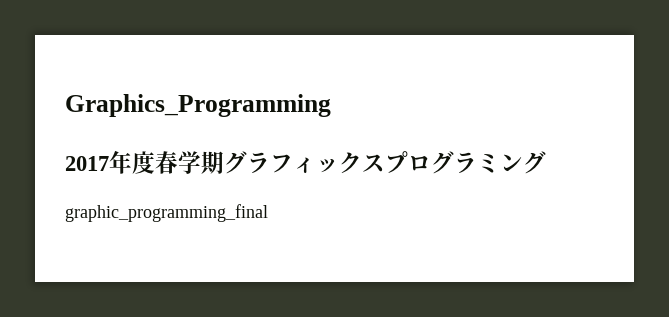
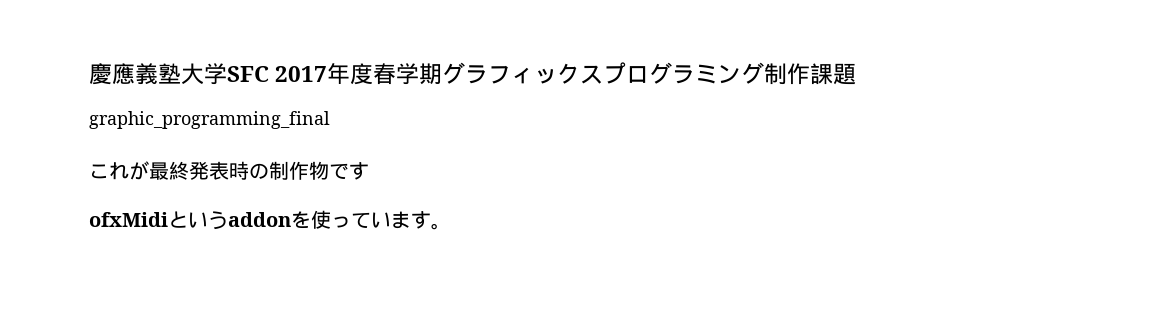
[65,94,331,117] Graphics_Programming // -> [89,63,269,85] 慶應義塾大学SFC
(546, 162) none -> [764,63,857,85] 制作課題
(268, 213) none -> [89,161,369,180] [89,210,451,230] // これが最終発表時の制作物です // ofxMidiというaddonを使っています。

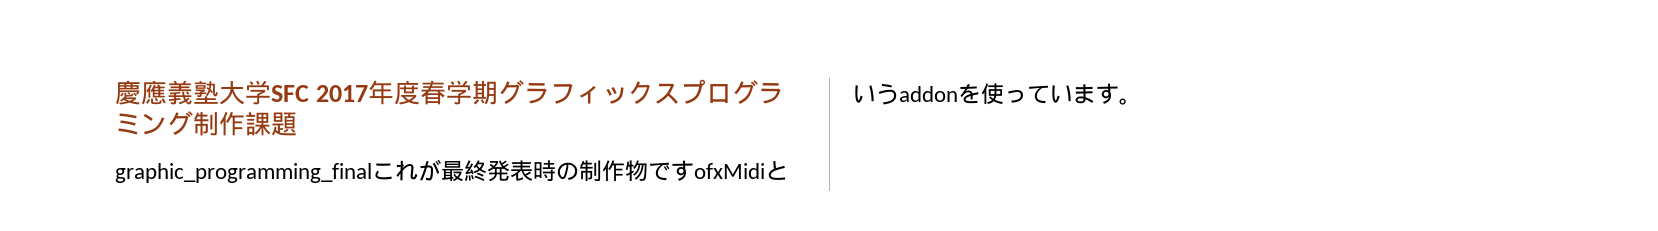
(330, 120) // -> (372, 173) none
(369, 171) // -> (694, 170) none

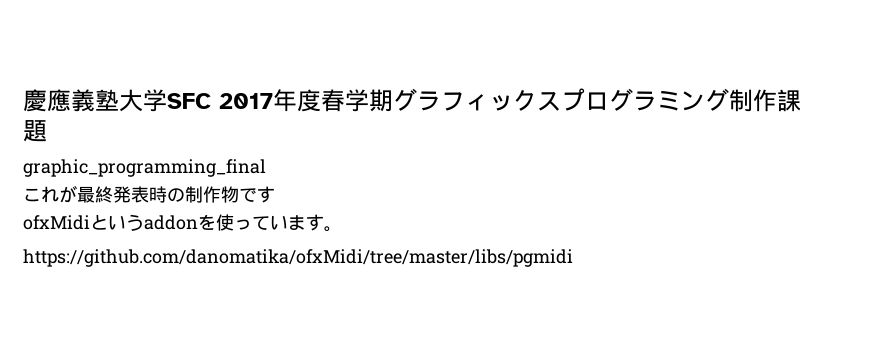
(372, 173) none -> (266, 168) //
(694, 170) none -> (275, 194) //
(1142, 101) none -> [23,249,573,267] // https://github.com/danomatika/ofxMidi/tree/master/libs/pgmidi

